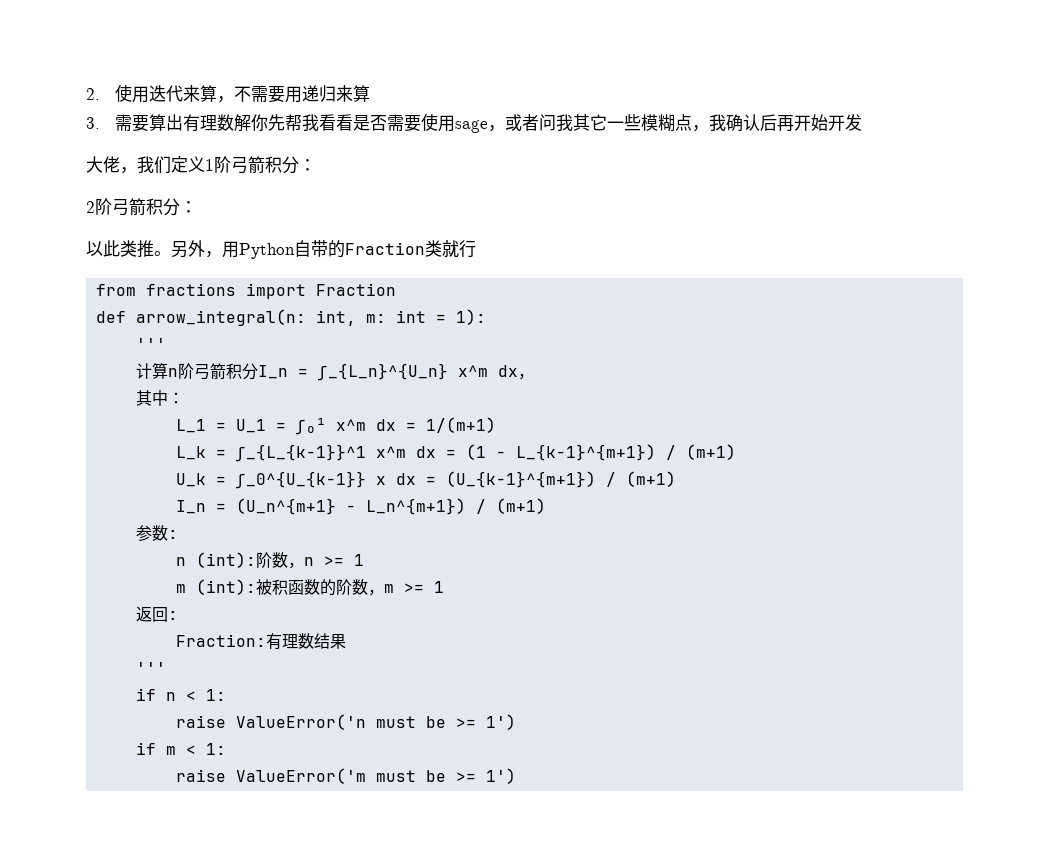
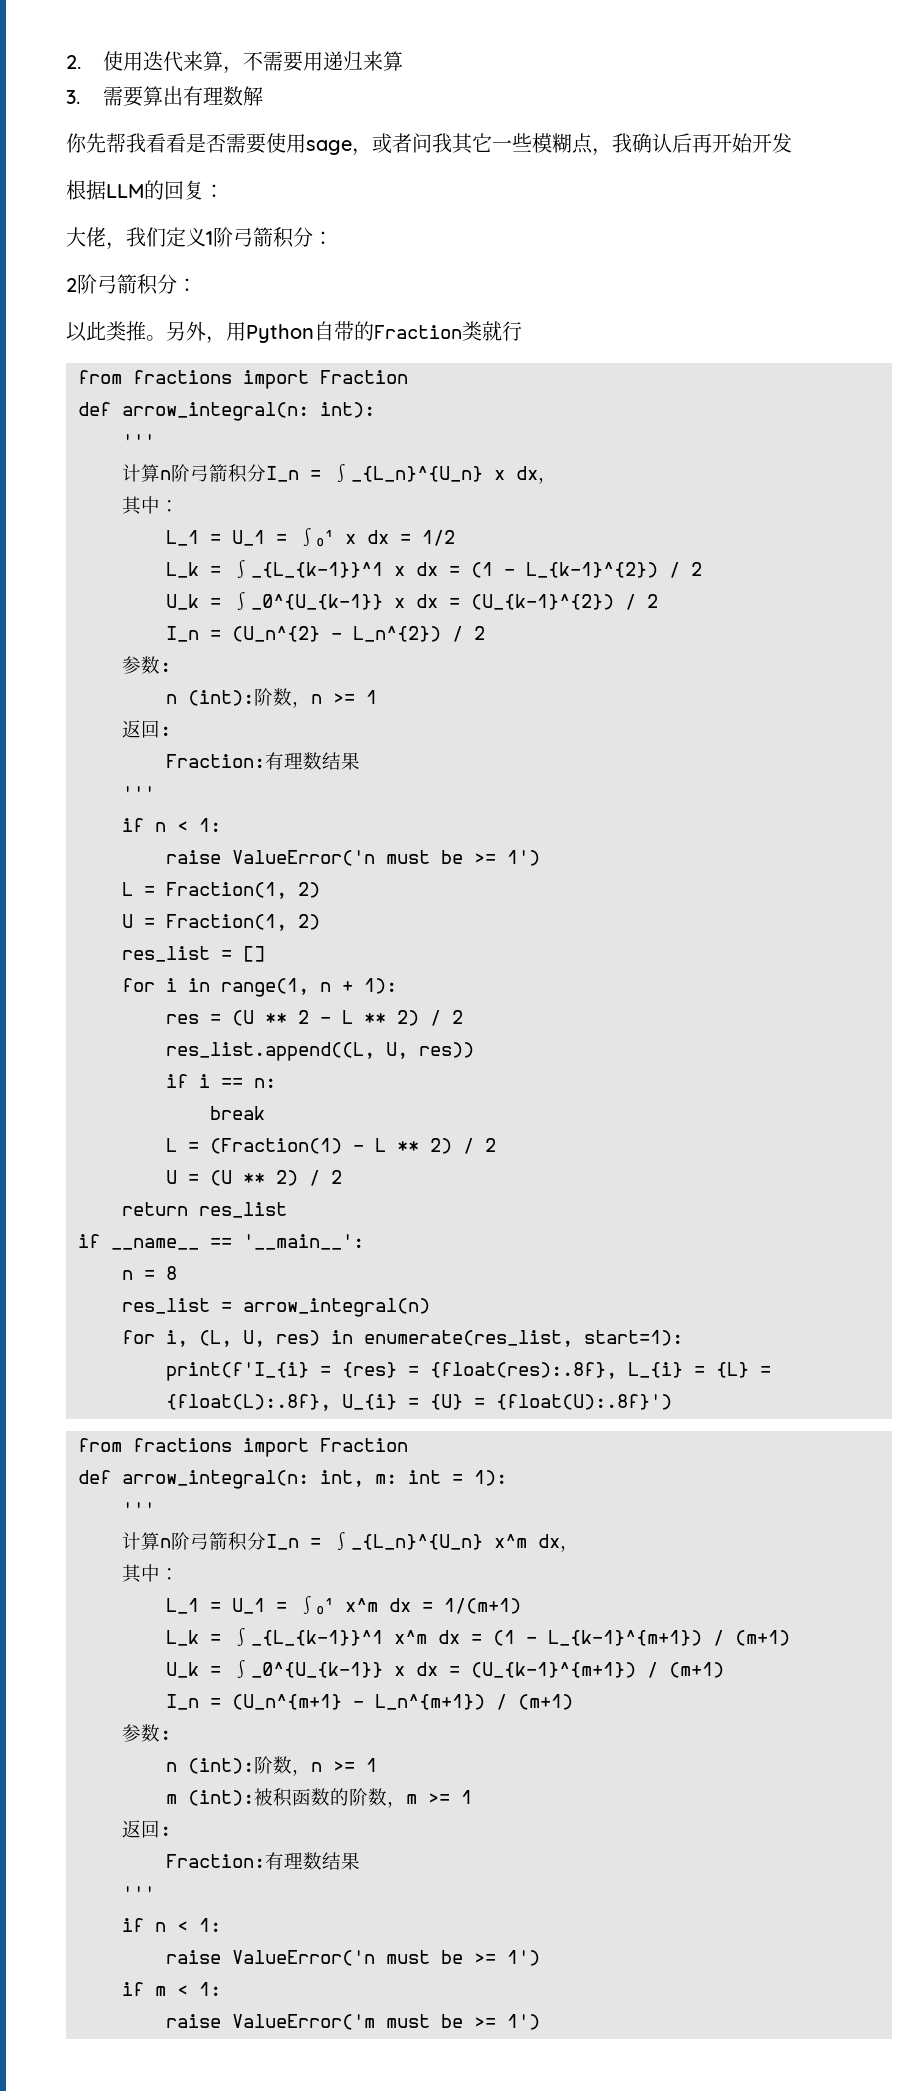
(251, 123) none -> (263, 96) //
(862, 122) none -> [66,180,224,200] // 根据LLM的回复：
(397, 289) none -> [78,402,375,421] [122,434,155,448] [122,464,557,484] [122,496,179,515] [166,528,455,547] [166,560,702,578] [166,592,658,610] [166,626,485,642] [122,656,171,674] [166,688,377,708] [122,720,171,738] [166,752,360,770] [122,786,155,800] [122,818,221,832] [166,850,540,866] [122,882,320,899] [122,914,320,931] [122,946,265,962] [122,978,397,997] [166,1010,463,1026] [166,1042,474,1061] [166,1074,276,1088] [210,1106,265,1120] [166,1138,496,1154] [166,1170,342,1186] [122,1202,287,1218] [78,1234,364,1250] [122,1266,177,1280] [122,1298,430,1317] [122,1330,683,1347] [166,1362,771,1381] [166,1394,672,1411] [78,1438,408,1457] // def arrow_integral(n: int): // ''' // 计算n阶弓箭积分I_n = ∫_{L_n}^{U_n} x dx， // 其中： // L_1 = U_1 = ∫₀¹ x dx = 1/2 // L_k = ∫_{L_{k-1}}^1 x dx = (1 - L_{k-1}^{2}) / 2 // U_k = ∫_0^{U_{k-1}} x dx = (U_{k-1}^{2}) / 2 // I_n = (U_n^{2} - L_n^{2}) / 2 // 参数: // n (int):阶数，n >= 1 // 返回: // Fraction:有理数结果 // ''' // if n < 1: // raise ValueError('n must be >= 1') // L = Fraction(1, 2) // U = Fraction(1, 2) // res_list = [] // for i in range(1, n + 1): // res = (U ** 2 - L ** 2) / 2 // res_list.append((L, U, res)) // if i == n: // break // L = (Fraction(1) - L ** 2) / 2 // U = (U ** 2) / 2 // return res_list // if __name__ == '__main__': // n = 8 // res_list = arrow_integral(n) // for i, (L, U, res) in enumerate(res_list, start=1): // print(f'I_{i} = {res} = {float(res):.8f}, L_{i} = {L} = {float(L):.8f}, U_{i} = {U} = {float(U):.8f}') // from fractions import Fraction

